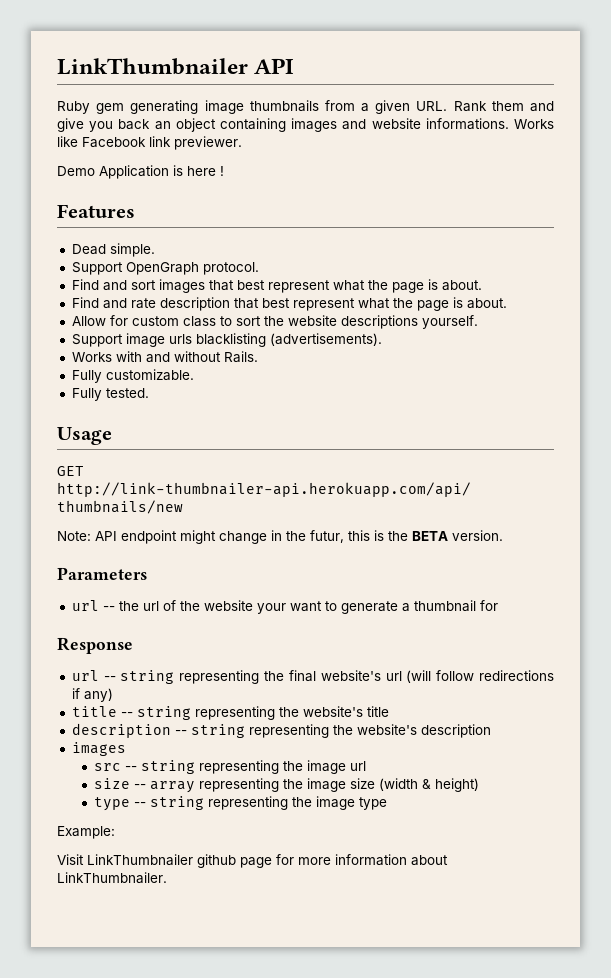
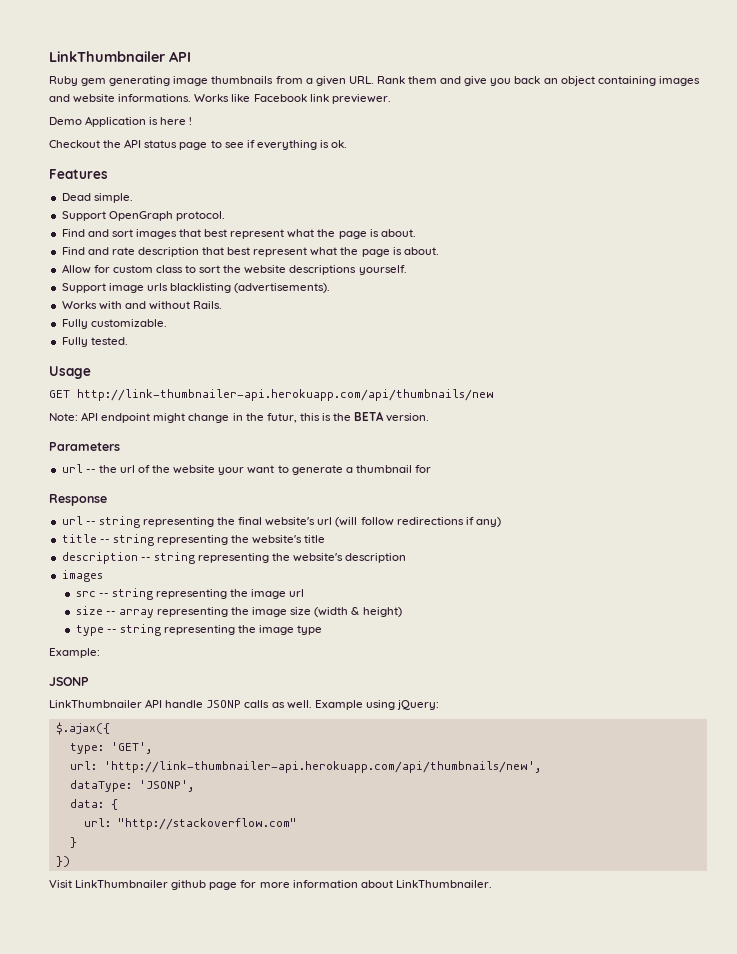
(224, 171) none -> [49,139,348,150] // Checkout the API status page to see if everything is ok.
(115, 832) none -> [49,677,89,686] [49,699,439,710] [55,722,110,735] [69,742,152,754] [69,761,541,773] [69,780,194,792] [69,799,118,810] [83,818,297,830] [69,837,77,848] [55,856,70,867] // JSONP // LinkThumbnailer API handle JSONP calls as well. Example using jQuery: // $.ajax({ // type: 'GET', // url: 'http://link-thumbnailer-api.herokuapp.com/api/thumbnails/new', // dataType: 'JSONP', // data: { // url: "http://stackoverflow.com" // } // })

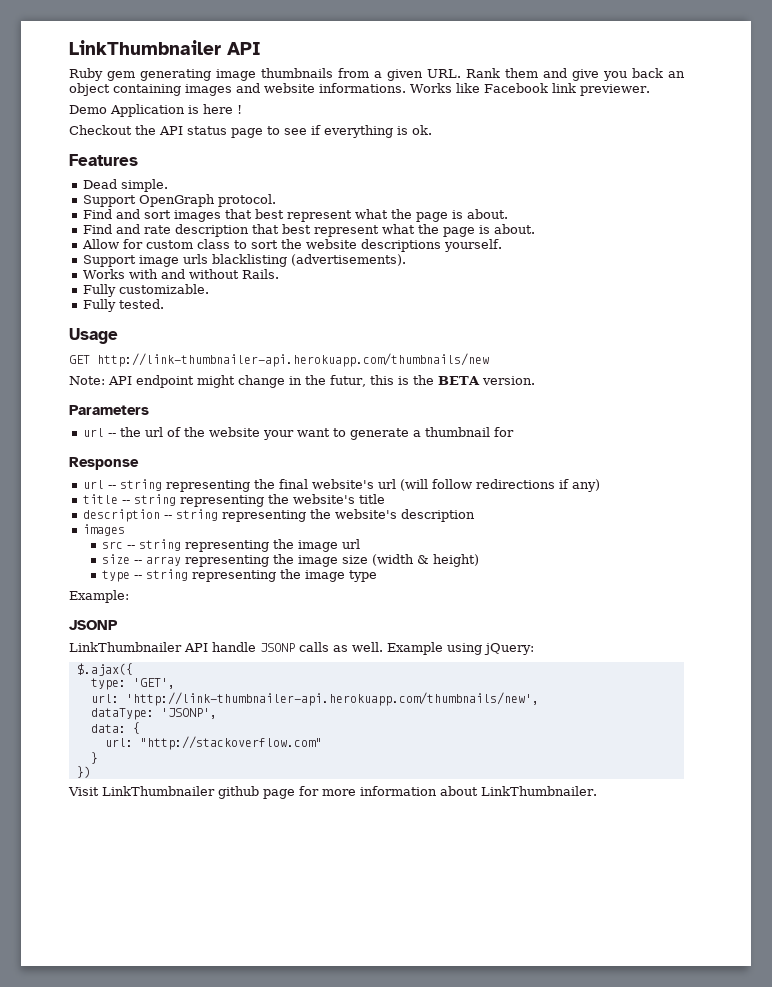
[77,389,494,401] http://link-thumbnailer-api.herokuapp.com/api/thumbnails/new -> [97,353,489,367] http://link-thumbnailer-api.herokuapp.com/thumbnails/new
[103,761,541,773] 'http://link-thumbnailer-api.herokuapp.com/api/thumbnails/new', -> [125,692,539,706] 'http://link-thumbnailer-api.herokuapp.com/thumbnails/new',

